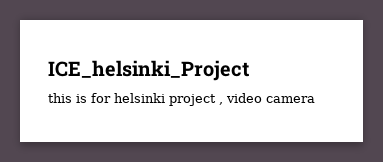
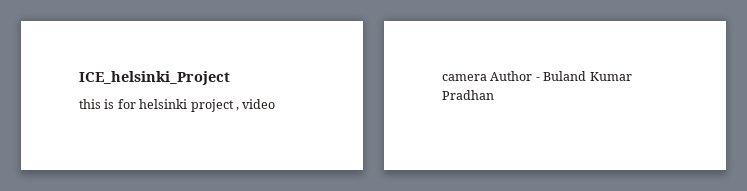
(315, 99) none -> [490,71,632,81] [442,90,494,100] Author - Buland Kumar Pradhan

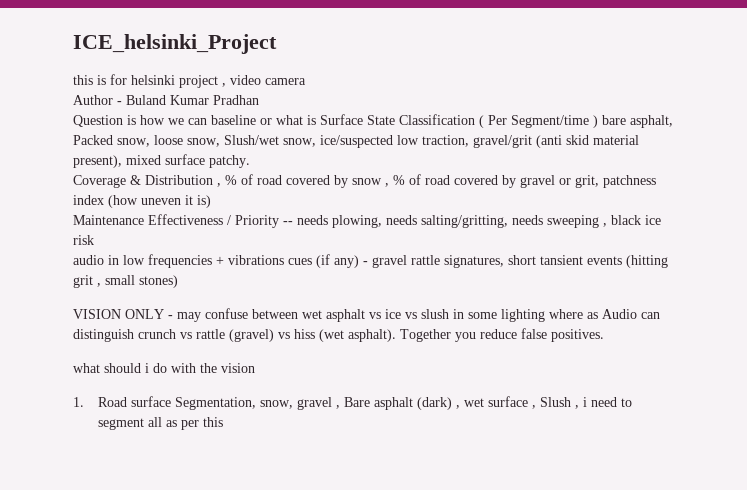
(487, 77) none -> (306, 81) //
(494, 95) none -> [73,114,673,128] [73,135,639,148] [73,154,250,168] [73,174,656,188] [73,195,211,208] [73,214,661,228] [73,235,94,245] [73,254,668,268] [73,275,178,288] [73,308,660,322] [73,328,604,342] [73,363,255,373] [73,396,632,410] [97,417,223,430] // Question is how we can baseline or what is Surface State Classification ( Per Segment/time ) bare asphalt, Packed snow, loose snow, Slush/wet snow, ice/suspected low traction, gravel/grit (anti skid material present), mixed surface patchy. // Coverage & Distribution , % of road covered by snow , % of road covered by gravel or grit, patchness index (how uneven it is) // Maintenance Effectiveness / Priority -- needs plowing, needs salting/gritting, needs sweeping , black ice risk // audio in low frequencies + vibrations cues (if any) - gravel rattle signatures, short tansient events (hitting grit , small stones) // VISION ONLY - may confuse between wet asphalt vs ice vs slush in some lighting where as Audio can distinguish crunch vs rattle (gravel) vs hiss (wet asphalt). Together you reduce false positives. // what should i do with the vision // 1. Road surface Segmentation, snow, gravel , Bare asphalt (dark) , wet surface , Slush , i need to segment all as per this

